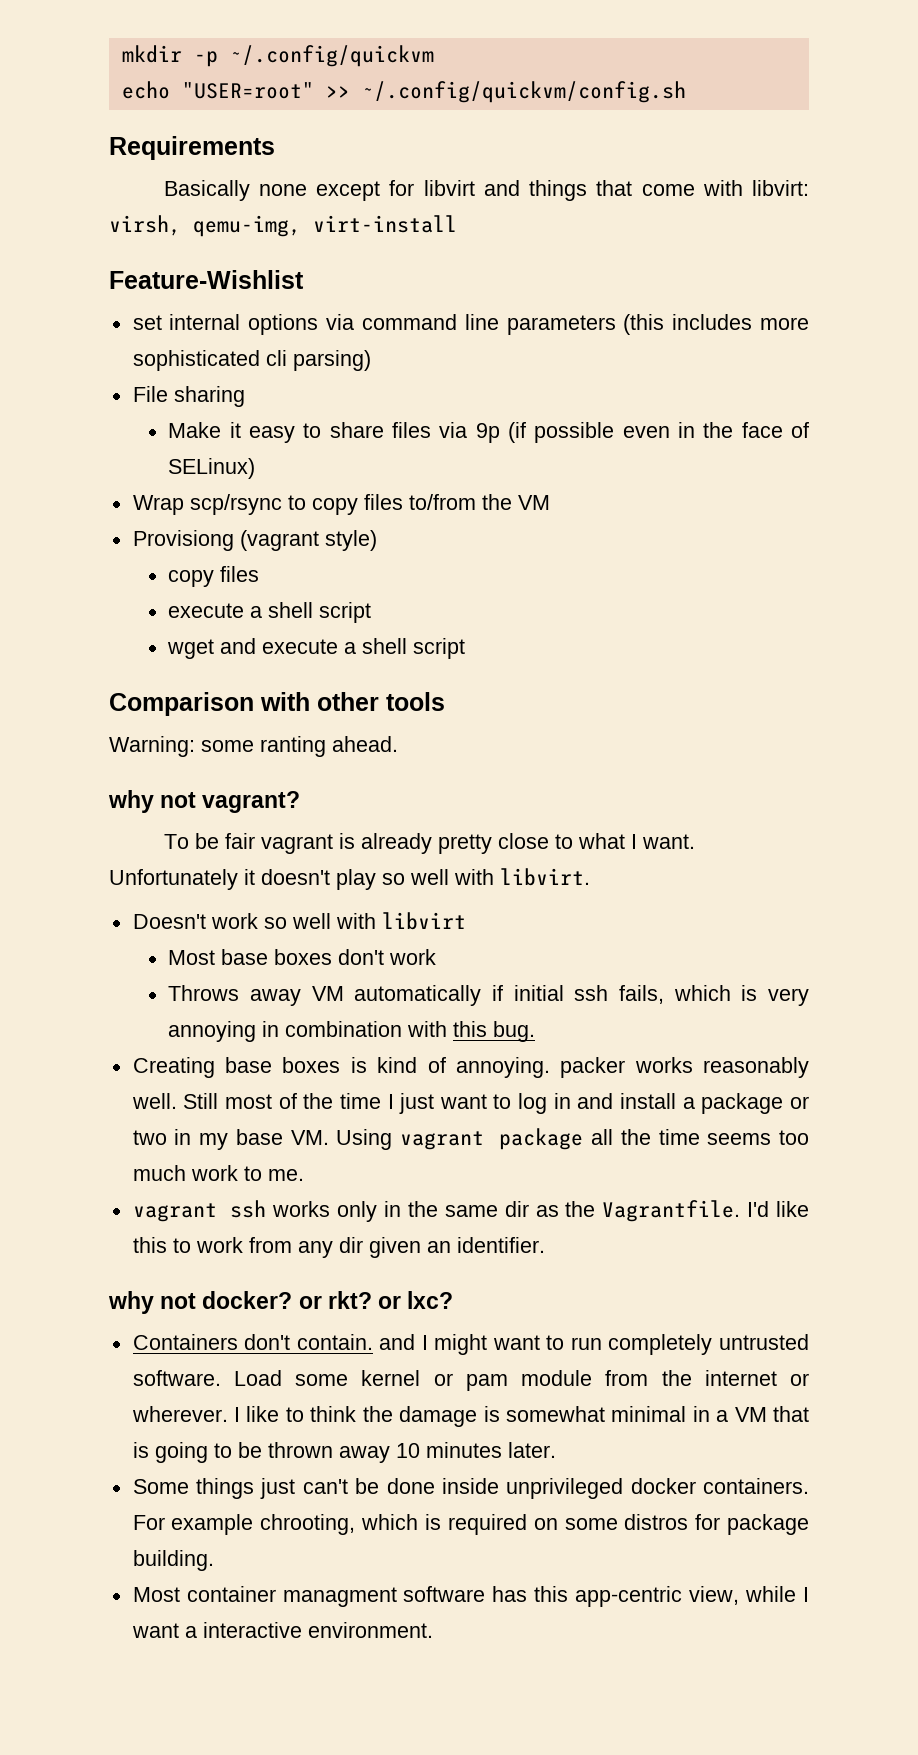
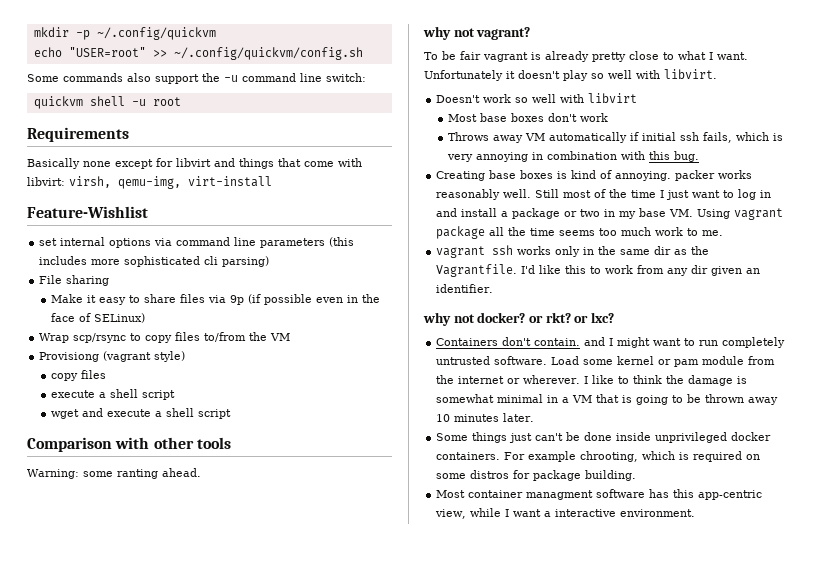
(686, 92) none -> [27,73,366,84] [33,96,181,109] // Some commands also support the -u command line switch: // quickvm shell -u root

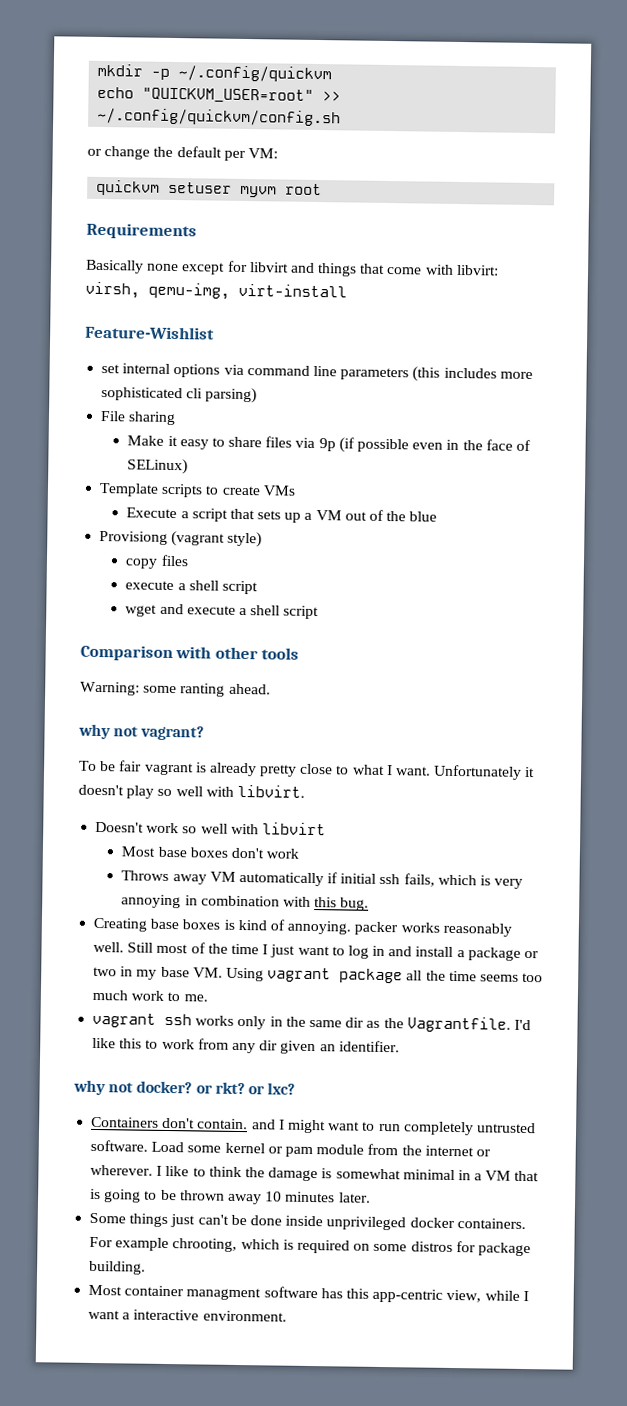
[68,47,146,57] "USER=root" -> [142,87,315,104] "QUICKVM_USER=root"
[27,73,366,84] Some commands also support the -u command line switch: -> [87,146,278,161] or change the default per VM:
[89,96,146,106] shell -u -> [168,181,278,198] setuser myvm
[39,332,291,343] Wrap scp/rsync to copy files to/from the VM -> [99,482,296,498] [126,507,438,523] Template scripts to create VMs // Execute a script that sets up a VM out of the blue

